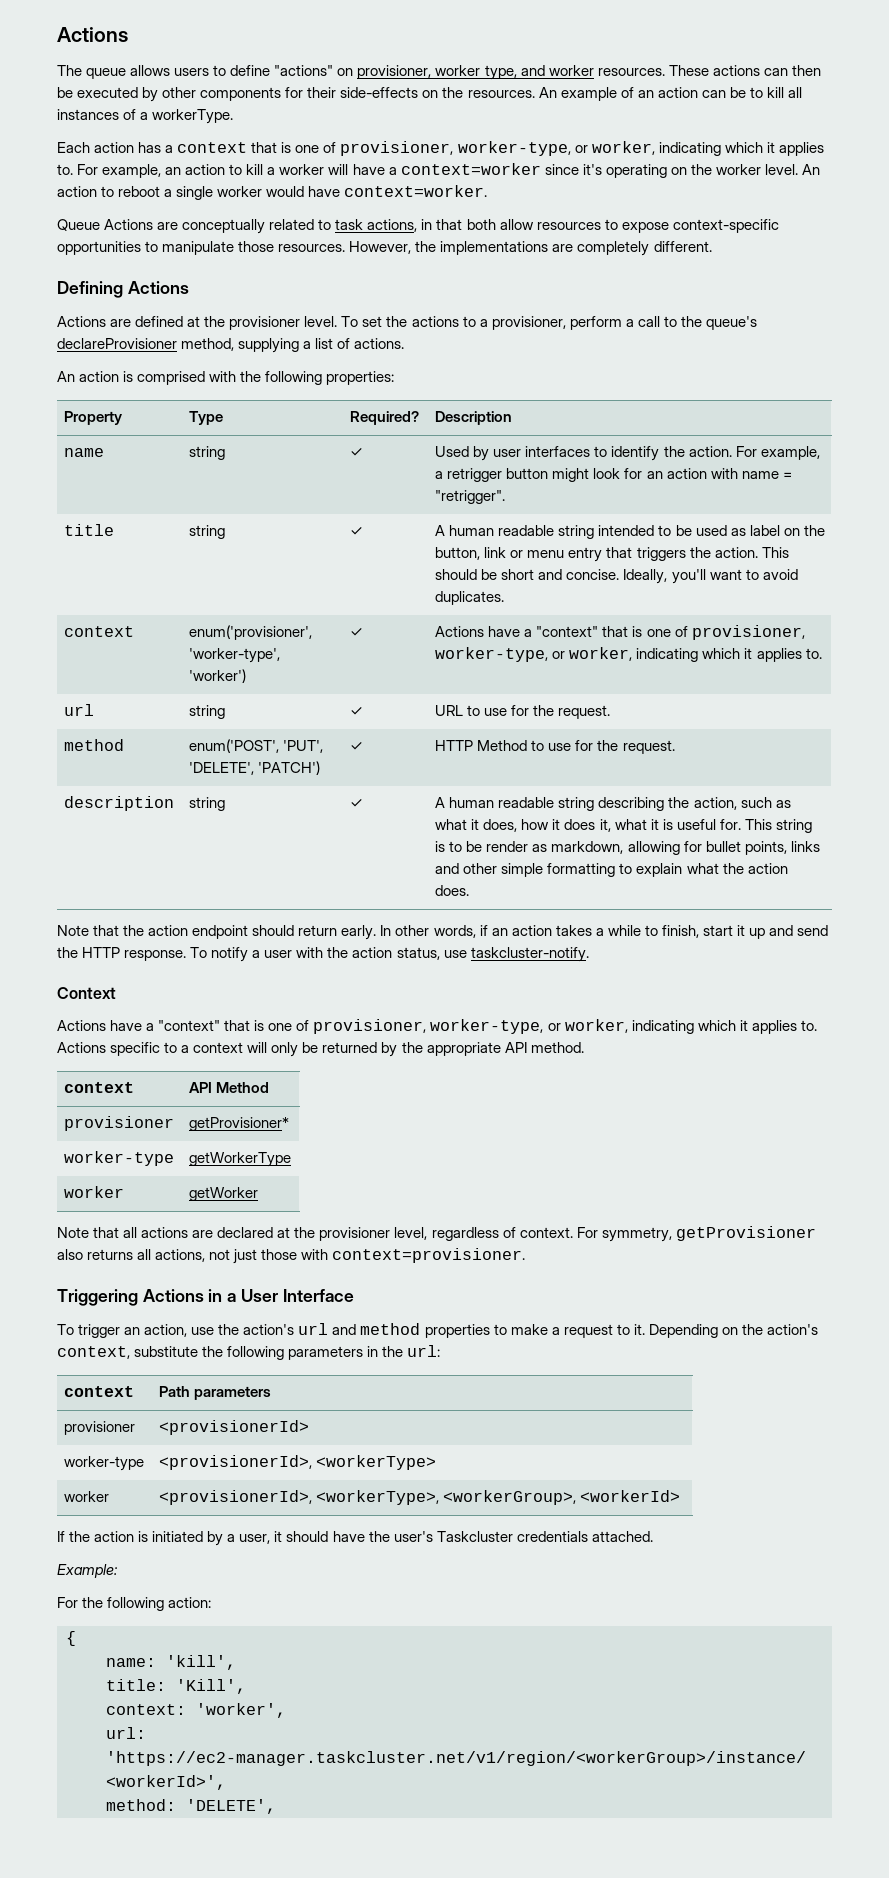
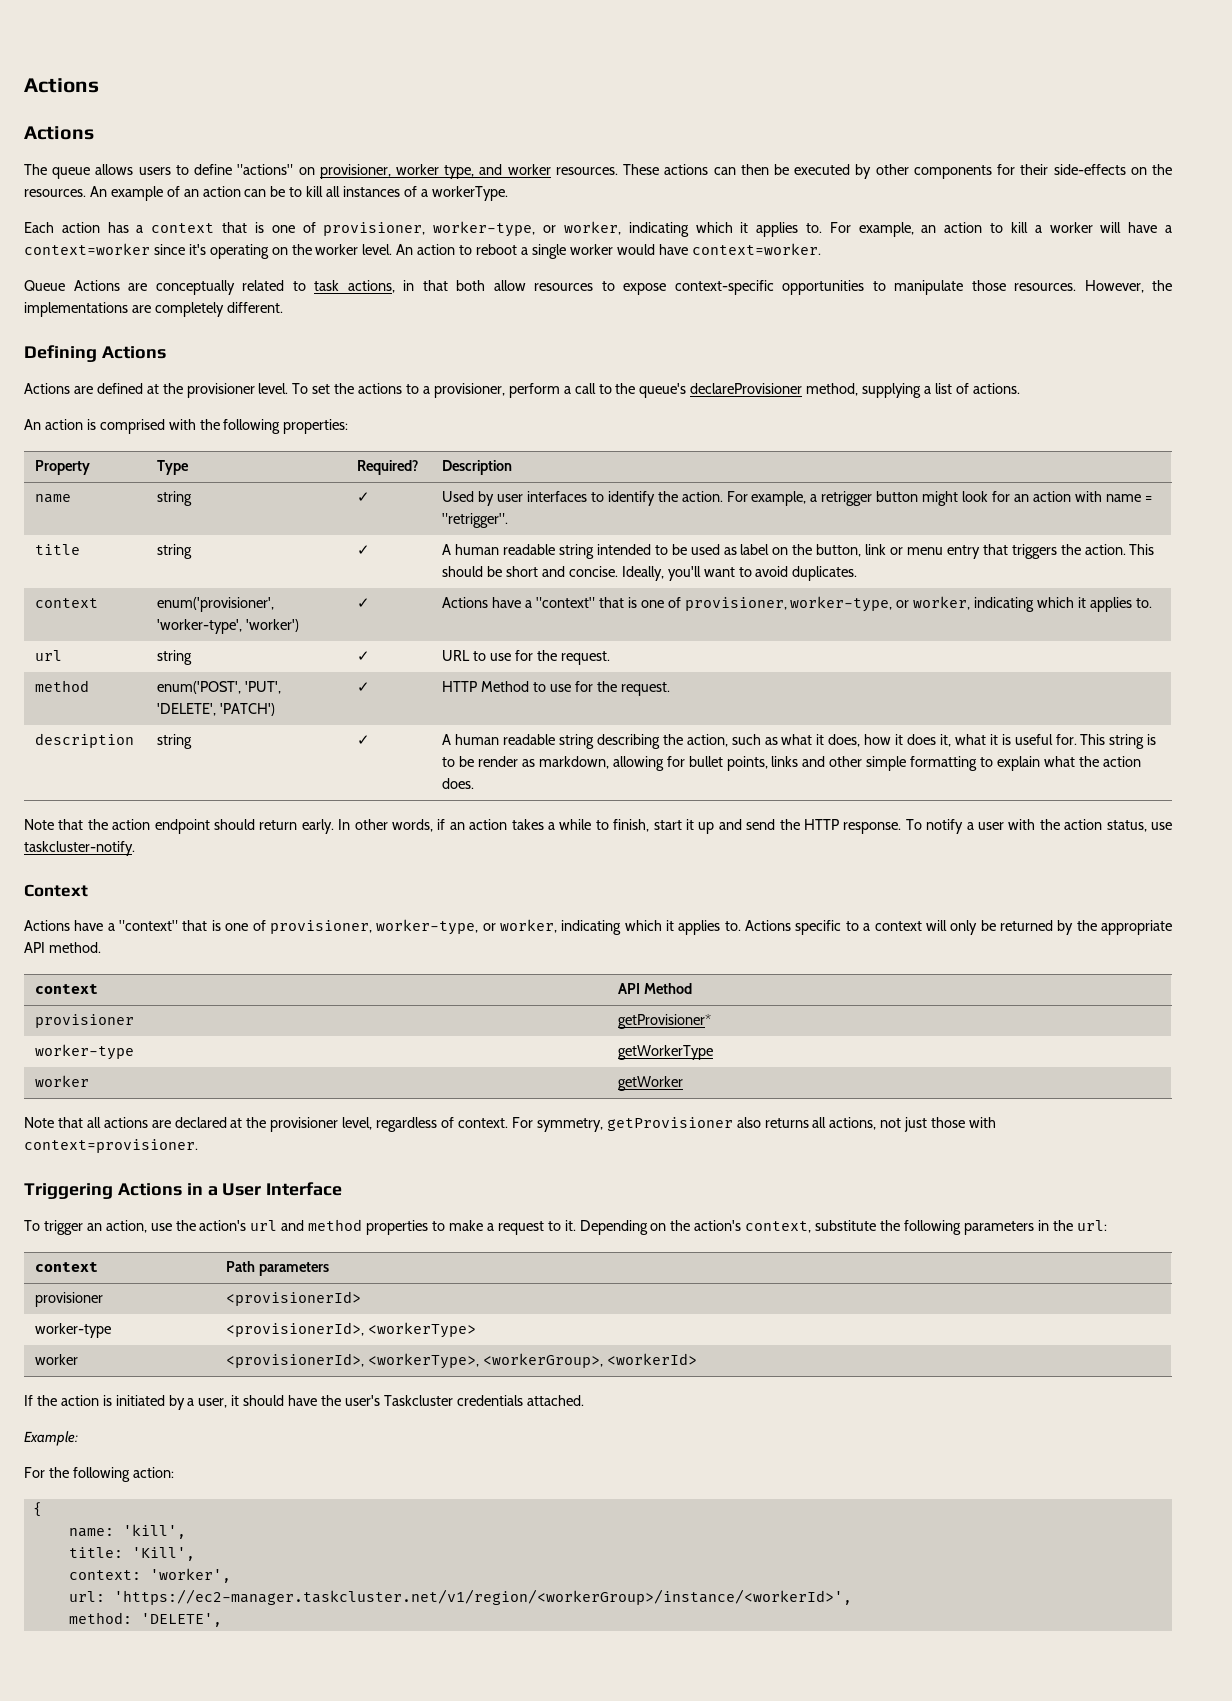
[57,27,128,42] Actions -> [24,78,99,93] [24,126,94,140] Actions // Actions

